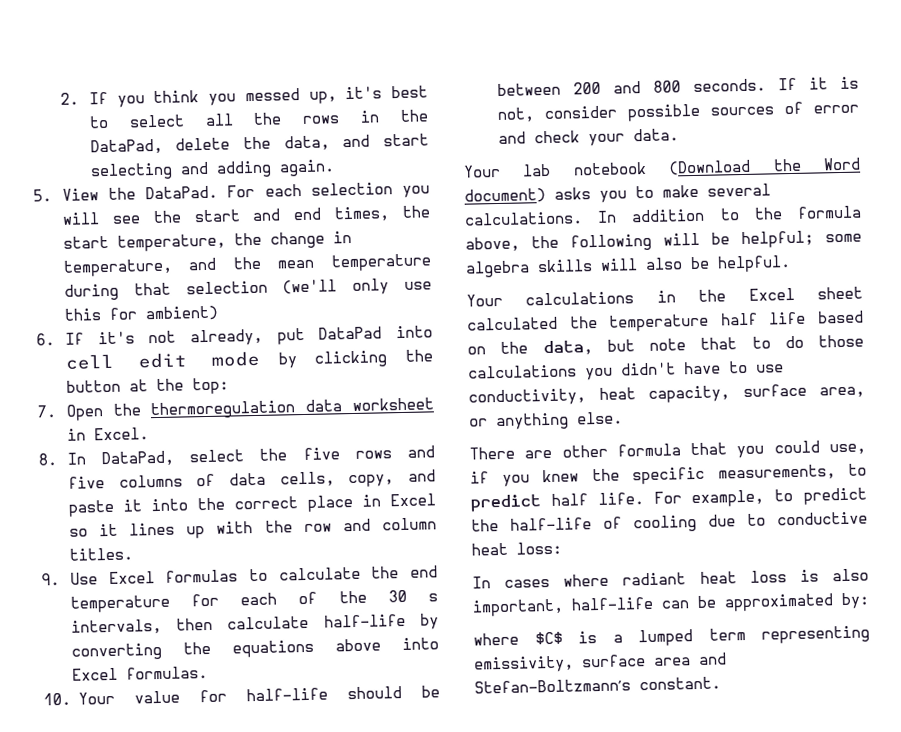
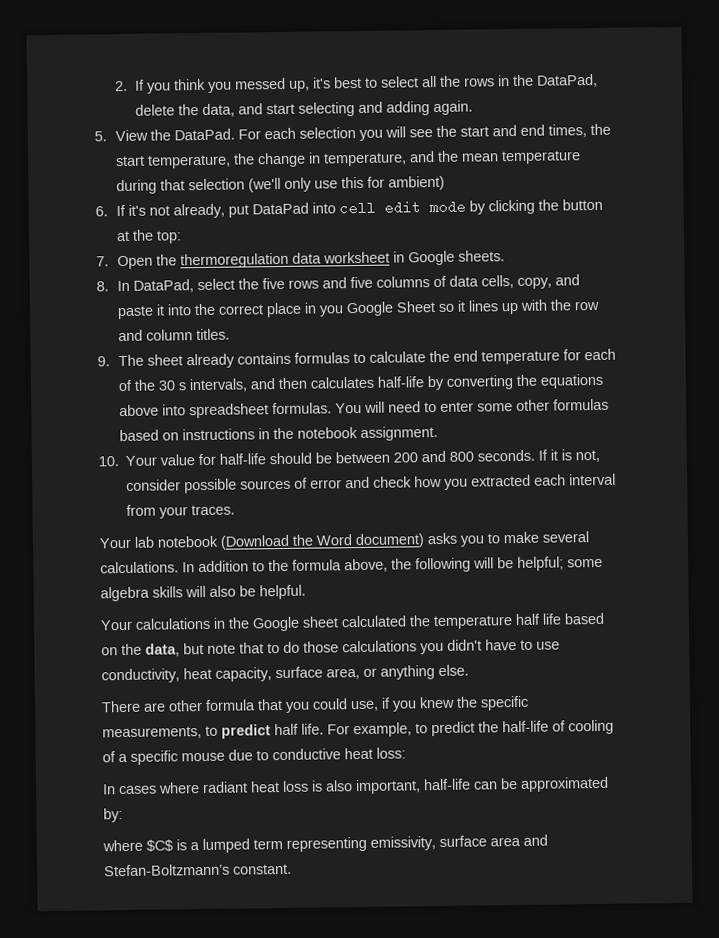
[93,427,149,441] Excel. -> [407,250,505,266] Google sheets.
[390,493,437,507] Excel -> [318,301,436,317] you Google Sheet
[69,571,155,585] Use Excel -> [117,352,291,369] The sheet already contains
[176,615,310,631] then calculate -> [249,376,374,390] and then calculates
[71,667,118,681] Excel -> [188,403,269,419] spreadsheet
(208, 673) none -> [334,398,609,414] [118,426,438,442] You will need to enter some other formulas based on instructions in the notebook assignment.
[587,128,679,147] your data. -> [414,473,617,490] [126,504,236,519] how you extracted each interval from your traces.
[748,287,795,301] Excel -> [252,616,300,632] Google
(697, 524) none -> [102,750,225,765] of a specific mouse

